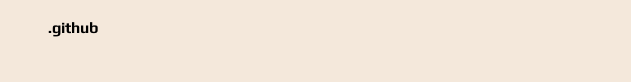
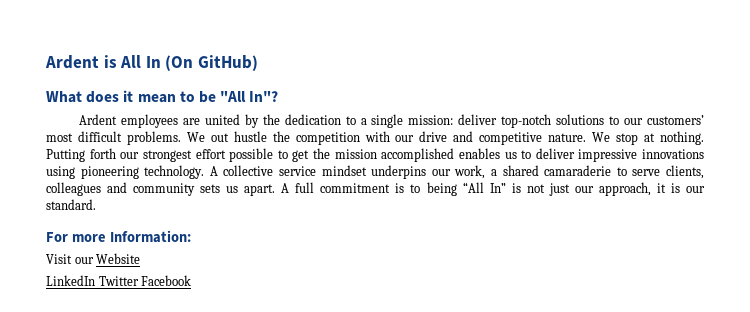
[48,22,98,37] .github -> [45,55,258,71] [46,90,279,103] [79,114,704,128] [46,131,705,145] [46,148,704,162] [46,165,705,179] [46,182,705,196] [46,199,96,210] [46,230,191,243] [46,253,141,264] [46,275,192,286] Ardent is All In (On GitHub) // What does it mean to be "All In"? // Ardent employees are united by the dedication to a single mission: deliver top-notch solutions to our customers’ most difficult problems. We out hustle the competition with our drive and competitive nature. We stop at nothing. Putting forth our strongest effort possible to get the mission accomplished enables us to deliver impressive innovations using pioneering technology. A collective service mindset underpins our work, a shared camaraderie to serve clients, colleagues and community sets us apart. A full commitment is to being “All In” is not just our approach, it is our standard. // For more Information: // Visit our Website // LinkedIn Twitter Facebook

